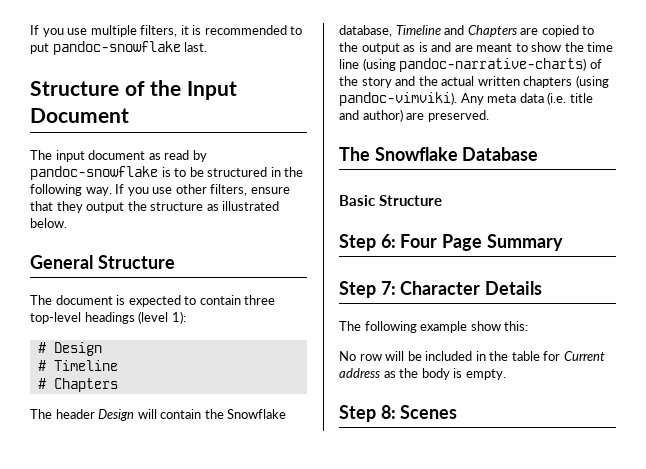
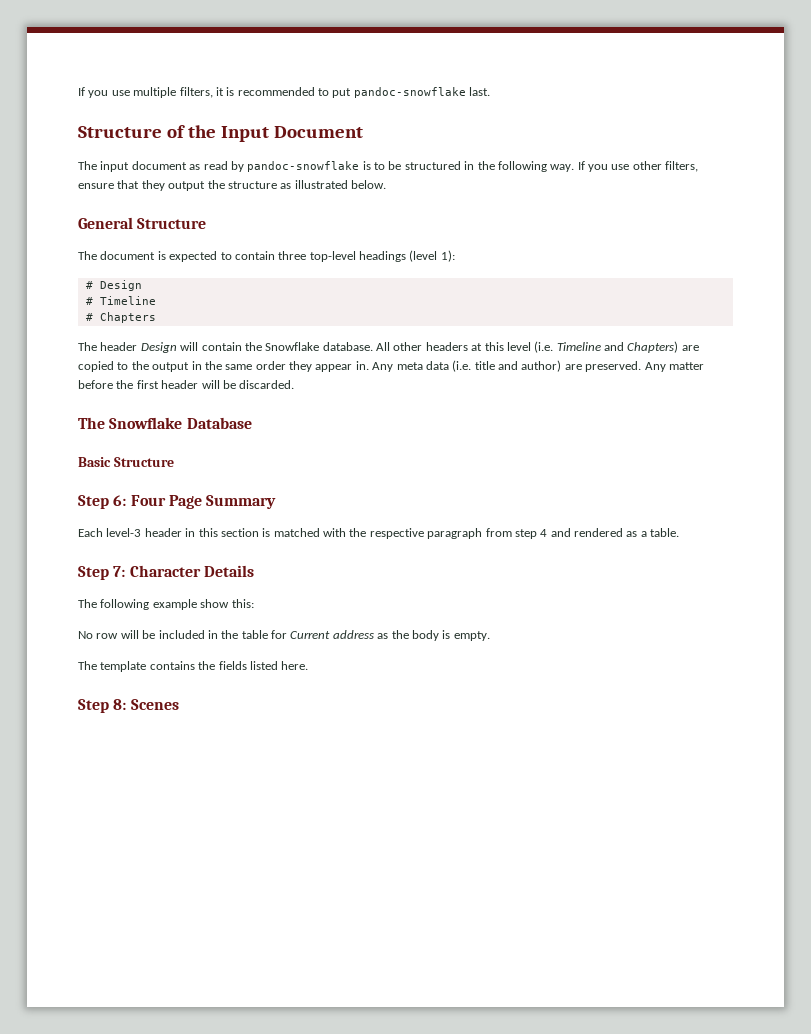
[339,25,392,37] database, -> [322,341,554,353] database. All other headers at this level (i.e.
[467,25,517,37] Chapters -> [627,341,679,353] Chapters)
[403,42,614,52] [339,58,602,72] [339,75,609,88] [339,92,457,106] as is and are meant to show the time line (using pandoc-narrative-charts) of the story and the actual written chapters (using pandoc-vimviki). -> [191,361,369,372] in the same order they appear in.
(489, 116) none -> [644,362,704,372] [78,380,295,389] Any matter before the first header will be discarded.
(563, 242) none -> [78,528,680,539] // Each level-3 header in this section is matched with the respective paragraph from step 4 and rendered as a table.
(506, 374) none -> [78,661,309,672] // The template contains the fields listed here.

